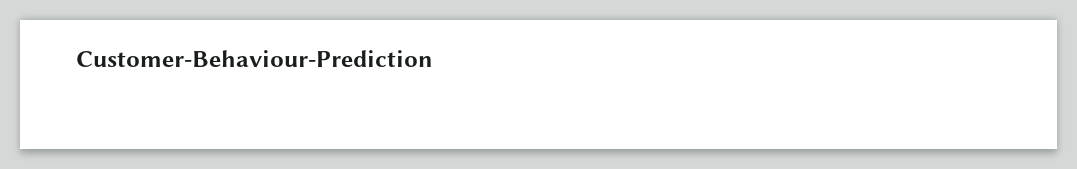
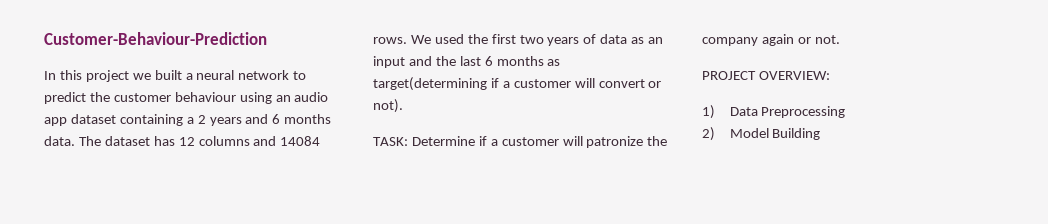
(433, 58) none -> [44,70,307,82] [44,92,329,104] [44,114,332,126] [44,136,321,146] [373,34,664,46] [373,56,561,68] [373,77,662,91] [373,99,403,113] [373,136,668,148] [702,34,840,46] [702,71,830,80] [702,105,846,119] [702,127,821,141] // In this project we built a neural network to predict the customer behaviour using an audio app dataset containing a 2 years and 6 months data. The dataset has 12 columns and 14084 rows. We used the first two years of data as an input and the last 6 months as target(determining if a customer will convert or not). // TASK: Determine if a customer will patronize the company again or not. // PROJECT OVERVIEW: // 1) Data Preprocessing // 2) Model Building

